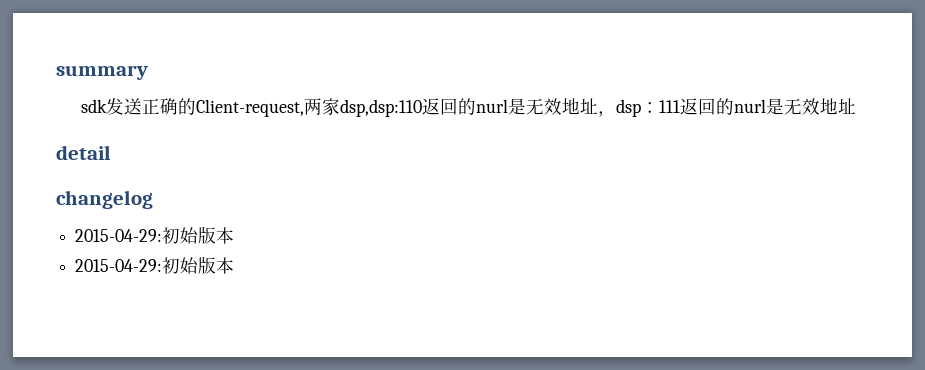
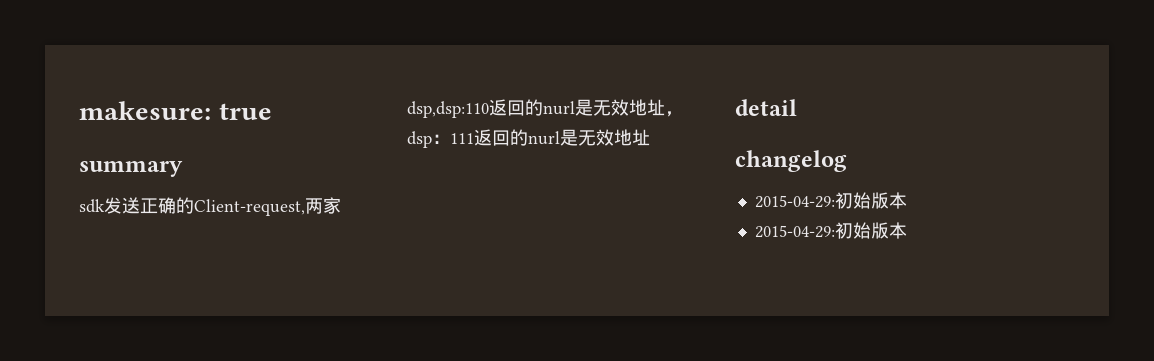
(56, 72) none -> [79,101,272,120] makesure: true //

